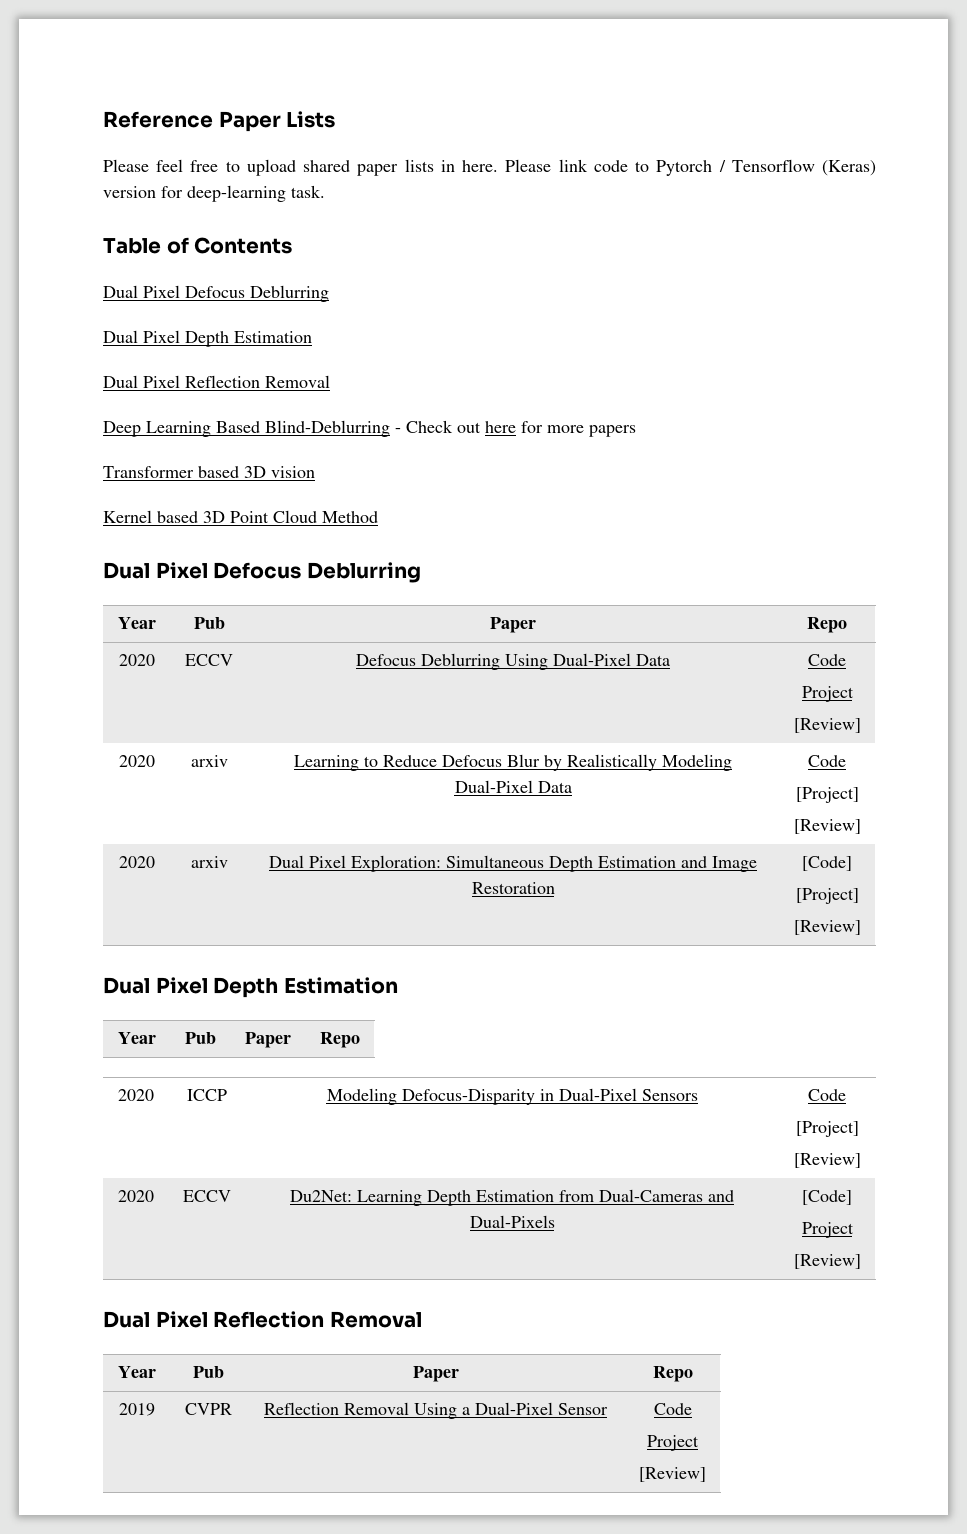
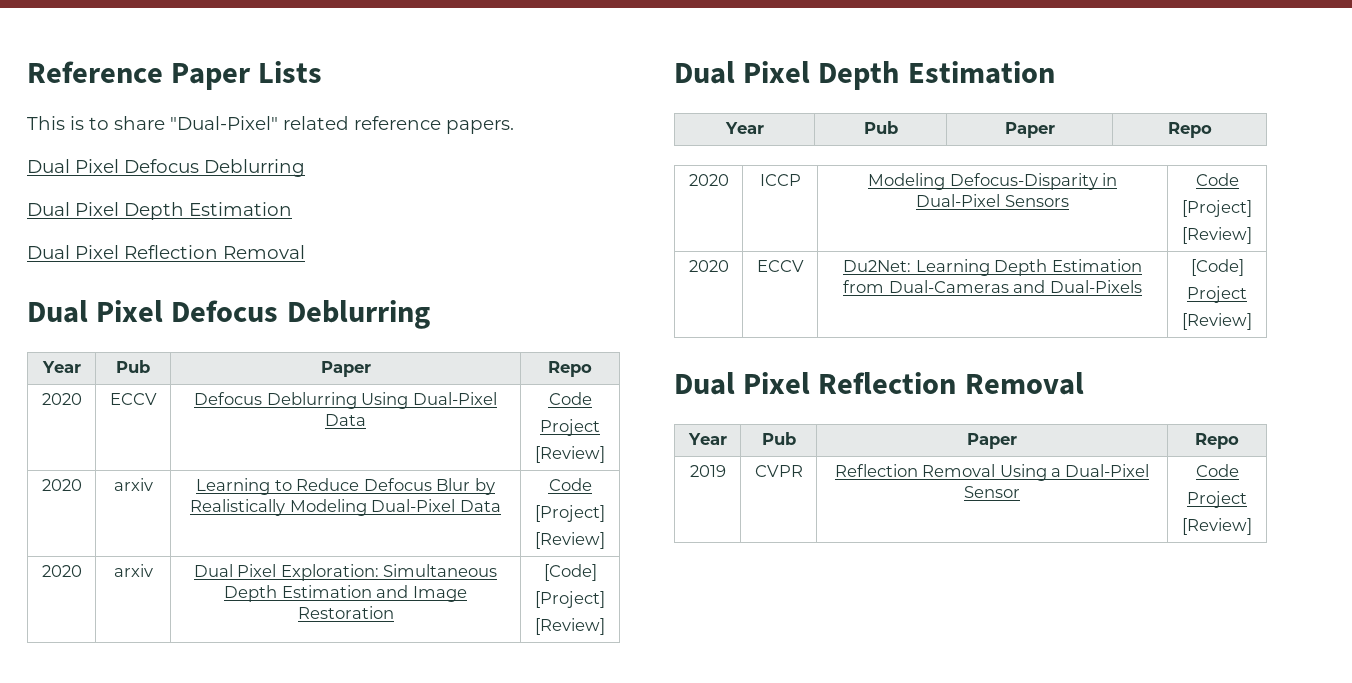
[103,159,877,176] [103,185,325,202] [103,237,293,254] Please feel free to upload shared paper lists in here. Please link code to Pytorch / Tensorflow (Keras) version for deep-learning task. // Table of Contents -> [27,116,514,134] This is to share "Dual-Pixel" related reference papers.
[103,420,636,437] [103,466,315,478] [103,510,378,523] // Deep Learning Based Blind-Deblurring - Check out here for more papers // Transformer based 3D vision // Kernel based 3D Point Cloud Method -> (305, 252) none

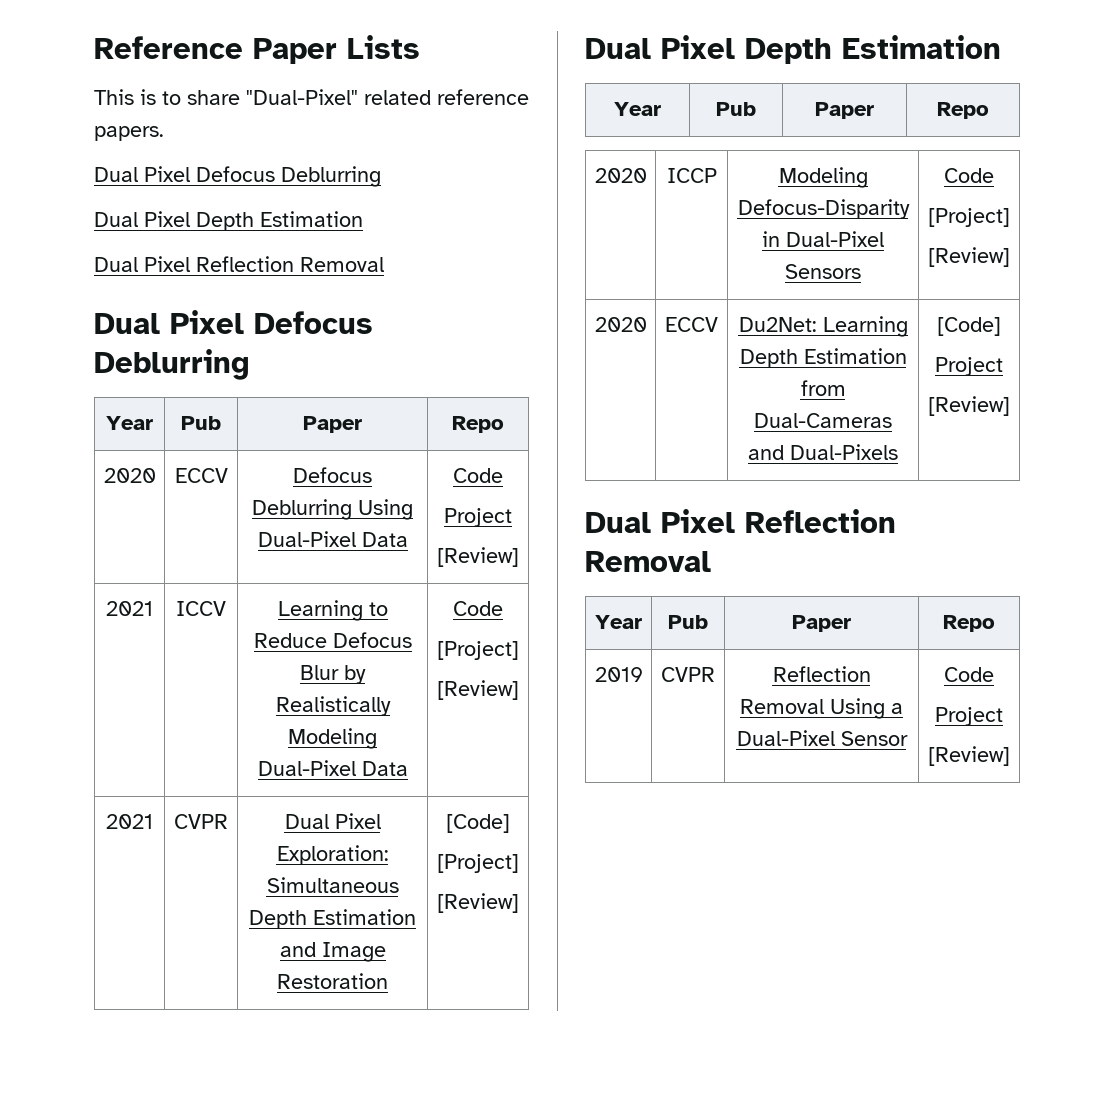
[41,479,82,491] [113,478,153,491] 2020 | arxiv -> [106,601,153,616] [176,601,226,616] 2021 | ICCV
[41,565,82,577] [113,564,153,577] 2020 | arxiv -> [106,814,153,829] [174,814,228,829] 2021 | CVPR

